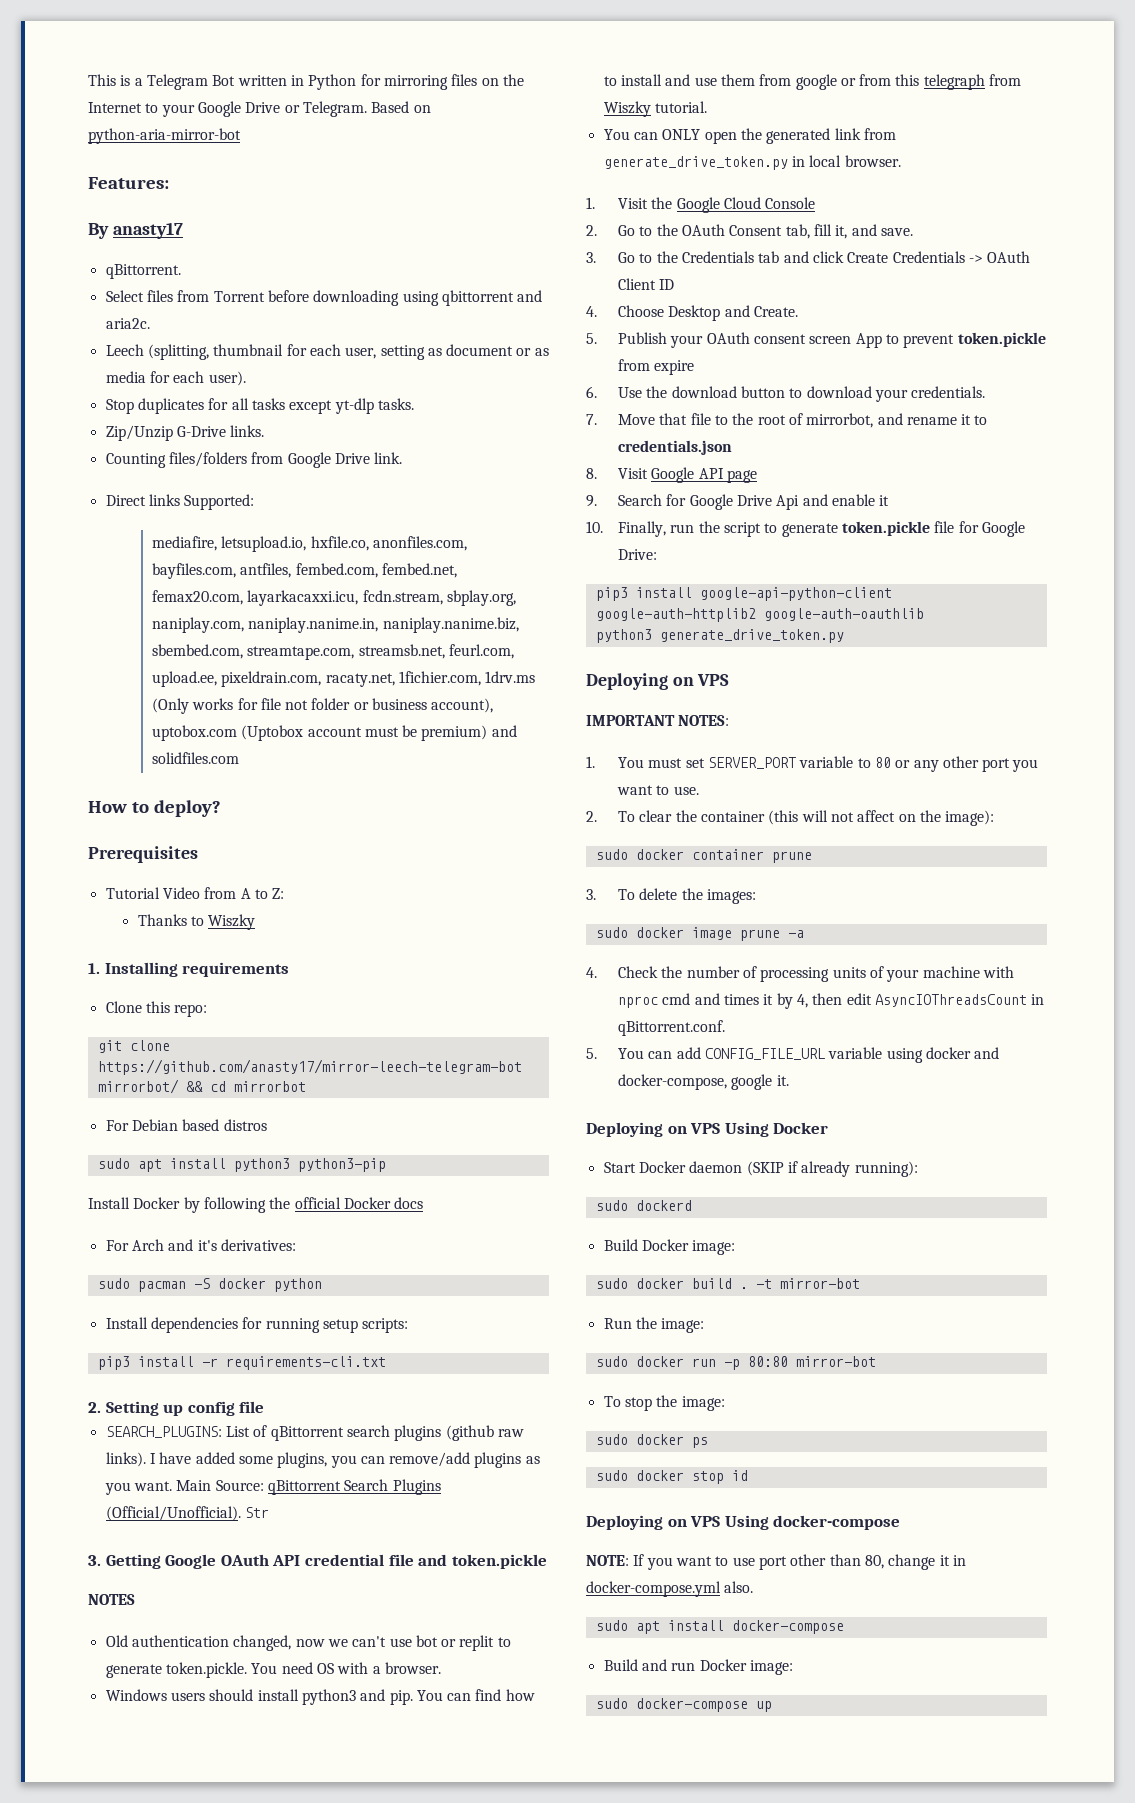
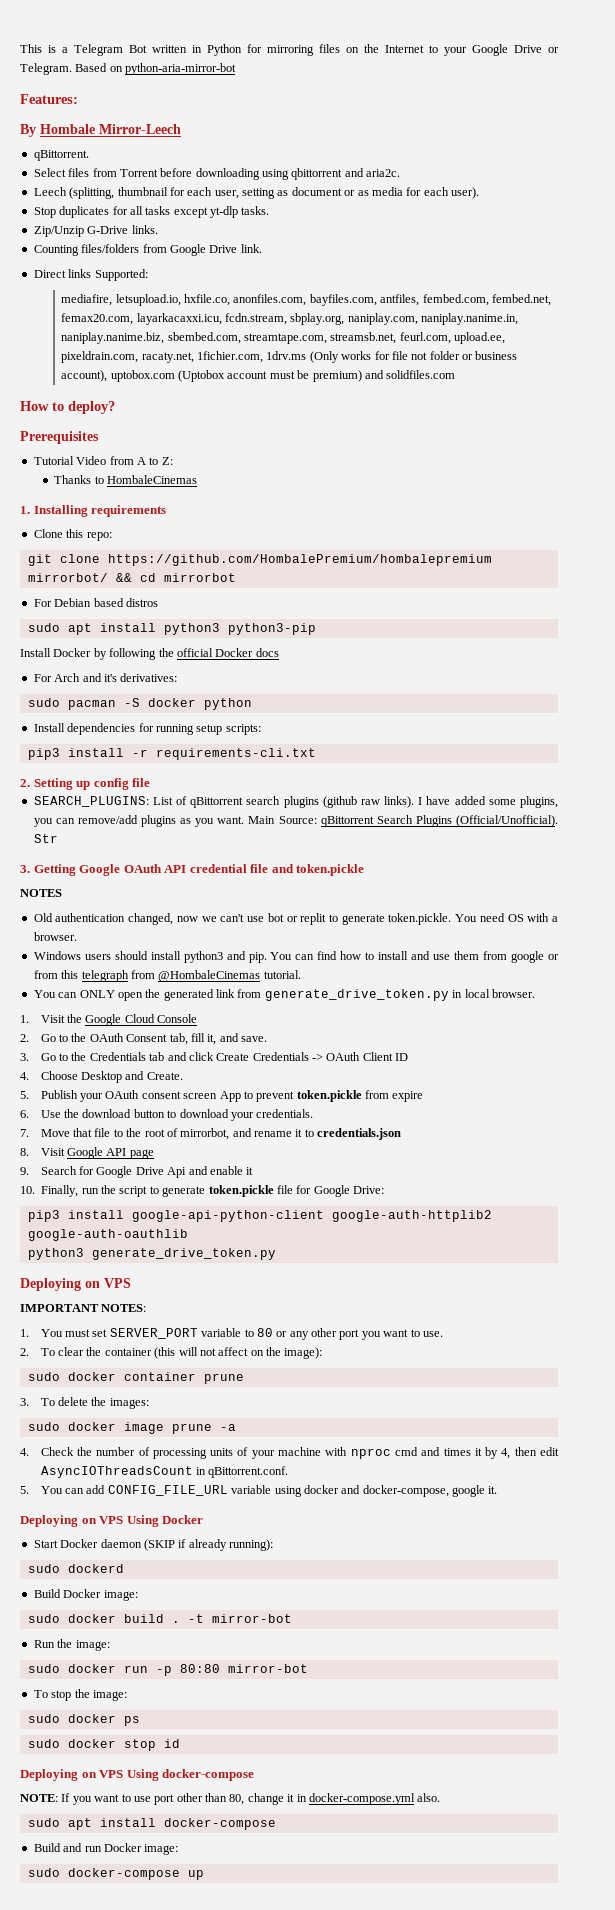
[112,222,183,239] anasty17 -> [40,124,181,134] Hombale Mirror-Leech
[208,914,256,930] Wiszky -> [107,475,198,484] HombaleCinemas
[97,1059,522,1075] https://github.com/anasty17/mirror-leech-telegram-bot -> [107,554,492,566] https://github.com/HombalePremium/hombalepremium
[603,101,651,117] Wiszky -> [158,970,261,982] @HombaleCinemas

